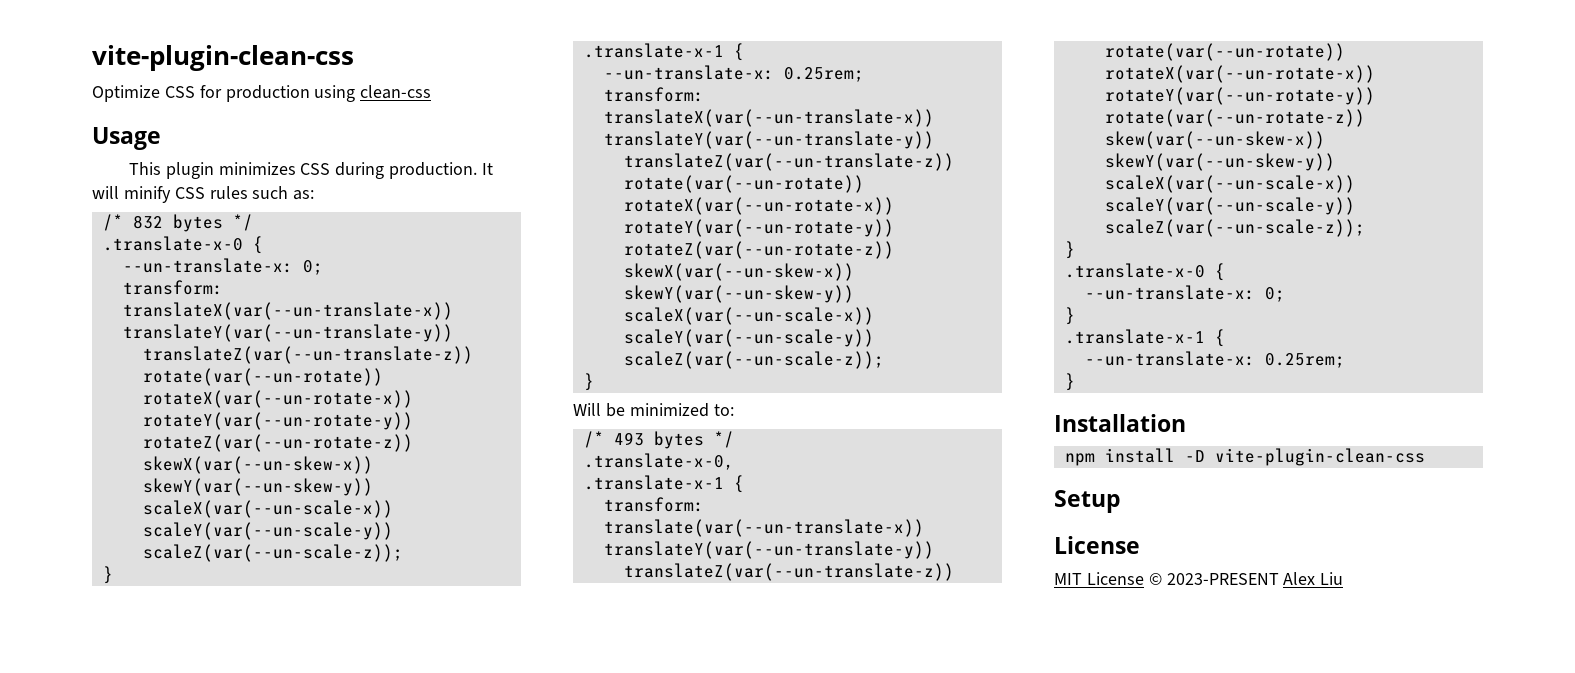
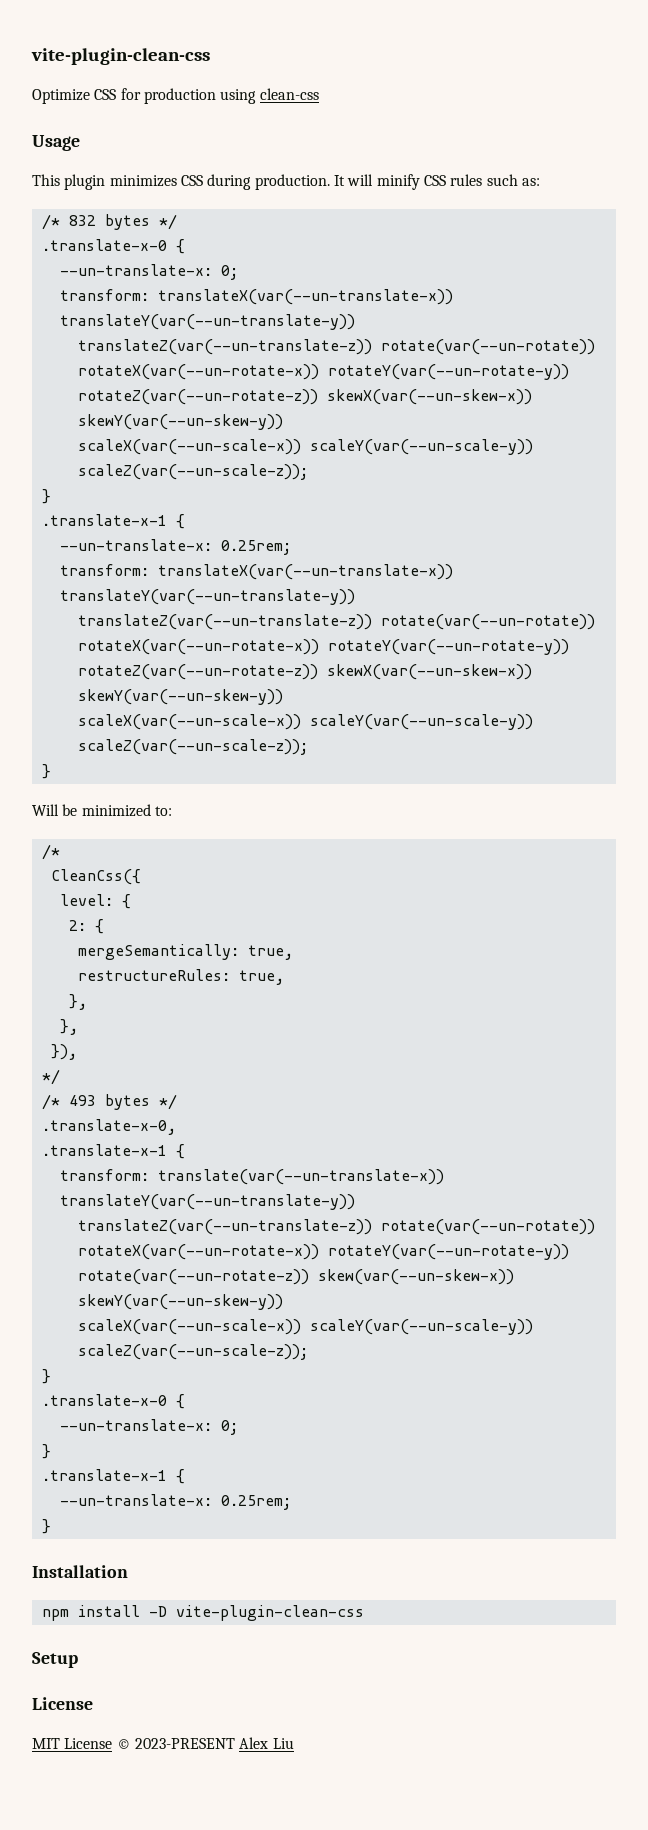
(604, 439) none -> [50,869,141,885] [59,894,131,909] [68,919,104,934] [77,944,293,960] [77,969,284,985] [68,994,87,1010] [59,1019,78,1035] [50,1044,77,1060] [41,1069,60,1085] [41,1094,60,1110] // CleanCss({ // level: { // 2: { // mergeSemantically: true, // restructureRules: true, // }, // }, // }), // */ // /*

